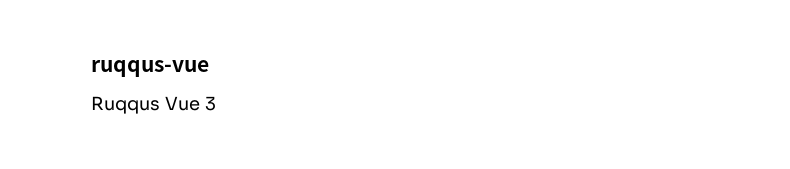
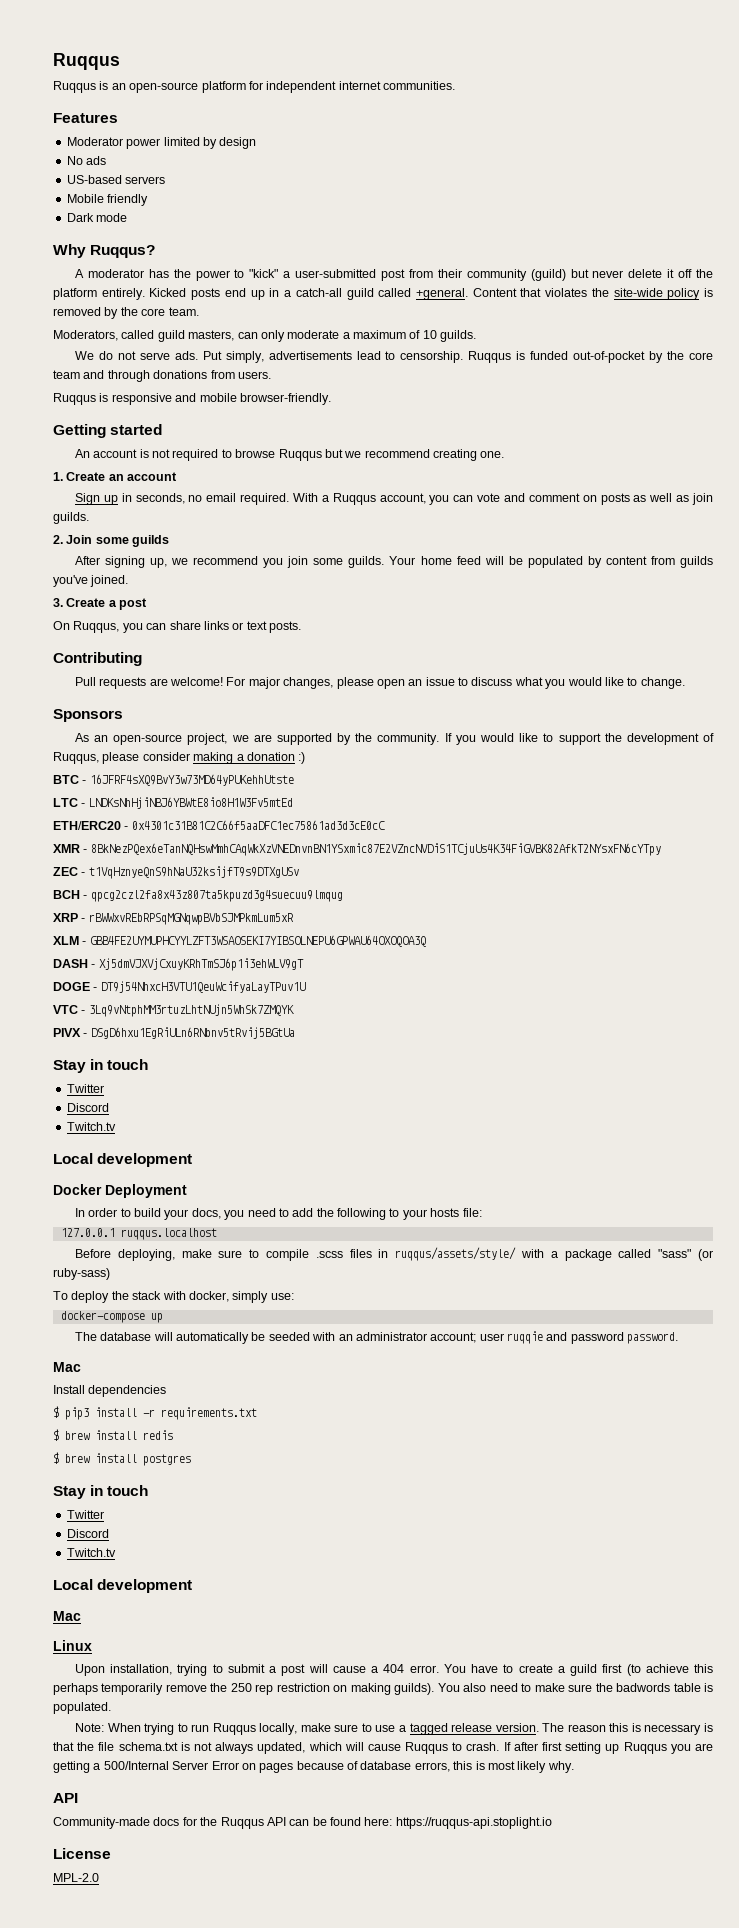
[91,60,209,77] [91,96,216,114] ruqqus-vue // Ruqqus Vue 3 -> [53,53,120,70] [53,81,455,93] [53,113,118,123] [66,137,257,149] [66,156,107,165] [66,175,166,184] [66,194,149,206] [66,213,128,222] [53,244,156,258] [74,269,714,281] [53,288,713,300] [53,307,199,319] [53,330,477,342] [74,351,714,363] [53,370,271,382] [53,393,331,405] [53,424,163,438] [74,449,505,461] [53,472,178,481] [74,493,713,505] [53,512,89,524] [53,535,170,547] [74,556,714,568] [53,575,129,587] [53,598,148,610] [53,621,301,633] [53,652,142,666] [74,677,685,689] [53,709,123,722] [74,733,714,745] [53,752,306,764] [53,774,294,786] [53,797,293,809] [53,820,385,830] [53,843,661,856] [53,866,299,879] [53,890,343,902] [53,913,294,925] [53,935,426,947] [53,958,304,971] [53,981,306,993] [53,1004,294,1017] [53,1027,295,1039] [53,1059,149,1073] [66,1084,104,1093] [66,1103,109,1112] [66,1122,116,1131] [53,1153,193,1167] [53,1184,187,1198] [74,1208,482,1220] [60,1228,217,1240] [74,1247,713,1261] [53,1268,110,1280] [53,1291,294,1303] [60,1311,163,1323] [74,1331,679,1344] [53,1362,81,1372] [53,1385,167,1397] [53,1406,257,1420] [53,1429,173,1441] [53,1452,191,1466] [53,1485,149,1499] [66,1510,104,1519] [66,1529,109,1538] [66,1548,116,1557] [53,1579,193,1593] [53,1611,81,1621] [53,1640,92,1651] [74,1664,713,1676] [53,1683,714,1695] [53,1702,111,1714] [74,1723,713,1735] [53,1742,713,1754] [53,1761,574,1773] [53,1793,78,1803] [53,1817,552,1829] [53,1848,111,1859] [53,1873,99,1882] Ruqqus // Ruqqus is an open-source platform for independent internet communities. // Features // Moderator power limited by design // No ads // US-based servers // Mobile friendly // Dark mode // Why Ruqqus? // A moderator has the power to "kick" a user-submitted post from their community (guild) but never delete it off the platform entirely. Kicked posts end up in a catch-all guild called +general. Content that violates the site-wide policy is removed by the core team. // Moderators, called guild masters, can only moderate a maximum of 10 guilds. // We do not serve ads. Put simply, advertisements lead to censorship. Ruqqus is funded out-of-pocket by the core team and through donations from users. // Ruqqus is responsive and mobile browser-friendly. // Getting started // An account is not required to browse Ruqqus but we recommend creating one. // 1. Create an account // Sign up in seconds, no email required. With a Ruqqus account, you can vote and comment on posts as well as join guilds. // 2. Join some guilds // After signing up, we recommend you join some guilds. Your home feed will be populated by content from guilds you've joined. // 3. Create a post // On Ruqqus, you can share links or text posts. // Contributing // Pull requests are welcome! For major changes, please open an issue to discuss what you would like to change. // Sponsors // As an open-source project, we are supported by the community. If you would like to support the development of Ruqqus, please consider making a donation :) // BTC - 16JFRF4sXQ9BvY3w73MD64yPUKehhUtste // LTC - LNDKsNhHjiNBJ6YBWtE8io8H1W3Fv5mtEd // ETH/ERC20 - 0x4301c31B81C2C66f5aaDFC1ec75861ad3d3cE0cC // XMR - 8BkNezPQex6eTanNQHswMmhCAqWkXzVNEDnvnBN1YSxmic87E2VZncNVDiS1TCjuUs4K34FiGVBK82AfkT2NYsxFN6cYTpy // ZEC - t1VqHznyeQnS9hNaU32ksijfT9s9DTXgUSv // BCH - qpcg2czl2fa8x43z807ta5kpuzd3g4suecuu9lmqug // XRP - rBWWxvREbRPSqMGNqwpBVbSJMPkmLum5xR // XLM - GBB4FE2UYMUPHCYYLZFT3WSAOSEKI7YIBSOLNEPU6GPWAU64OXOQOA3Q // DASH - Xj5dmVJXVjCxuyKRhTmSJ6p1i3ehWLV9gT // DOGE - DT9j54NhxcH3VTU1QeuWcifyaLayTPuv1U // VTC - 3Lq9vNtphMM3rtuzLhtNUjn5WhSk7ZMQYK // PIVX - DSgD6hxu1EgRiULn6RNbnv5tRvij5BGtUa // Stay in touch // Twitter // Discord // Twitch.tv // Local development // Docker Deployment // In order to build your docs, you need to add the following to your hosts file: // 127.0.0.1 ruqqus.localhost // Before deploying, make sure to compile .scss files in ruqqus/assets/style/ with a package called "sass" (or ruby-sass) // To deploy the stack with docker, simply use: // docker-compose up // The database will automatically be seeded with an administrator account; user ruqqie and password password. // Mac // Install dependencies // $ pip3 install -r requirements.txt // $ brew install redis // $ brew install postgres // Stay in touch // Twitter // Discord // Twitch.tv // Local development // Mac // Linux // Upon installation, trying to submit a post will cause a 404 error. You have to create a guild first (to achieve this perhaps temporarily remove the 250 rep restriction on making guilds). You also need to make sure the badwords table is populated. // Note: When trying to run Ruqqus locally, make sure to use a tagged release version. The reason this is necessary is that the file schema.txt is not always updated, which will cause Ruqqus to crash. If after first setting up Ruqqus you are getting a 500/Internal Server Error on pages because of database errors, this is most likely why. // API // Community-made docs for the Ruqqus API can be found here: https://ruqqus-api.stoplight.io // License // MPL-2.0

